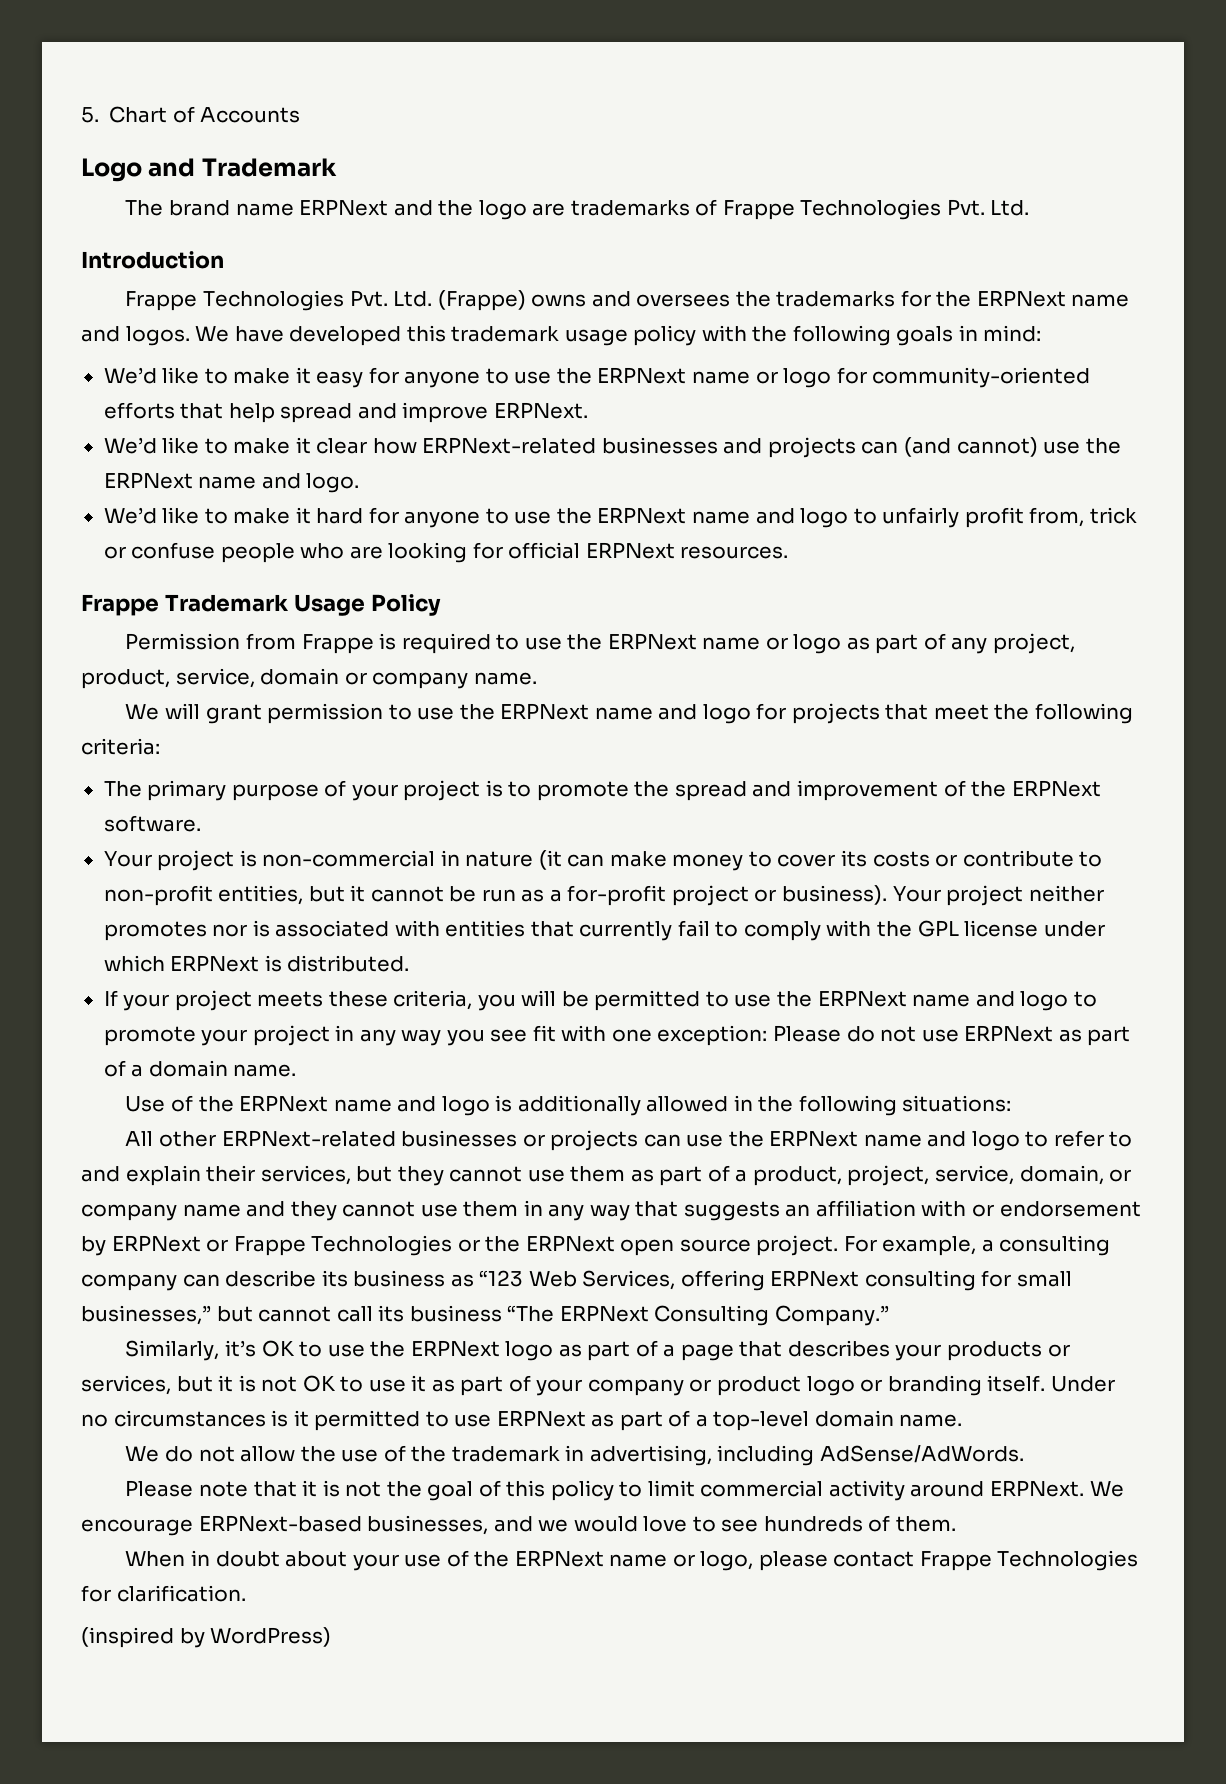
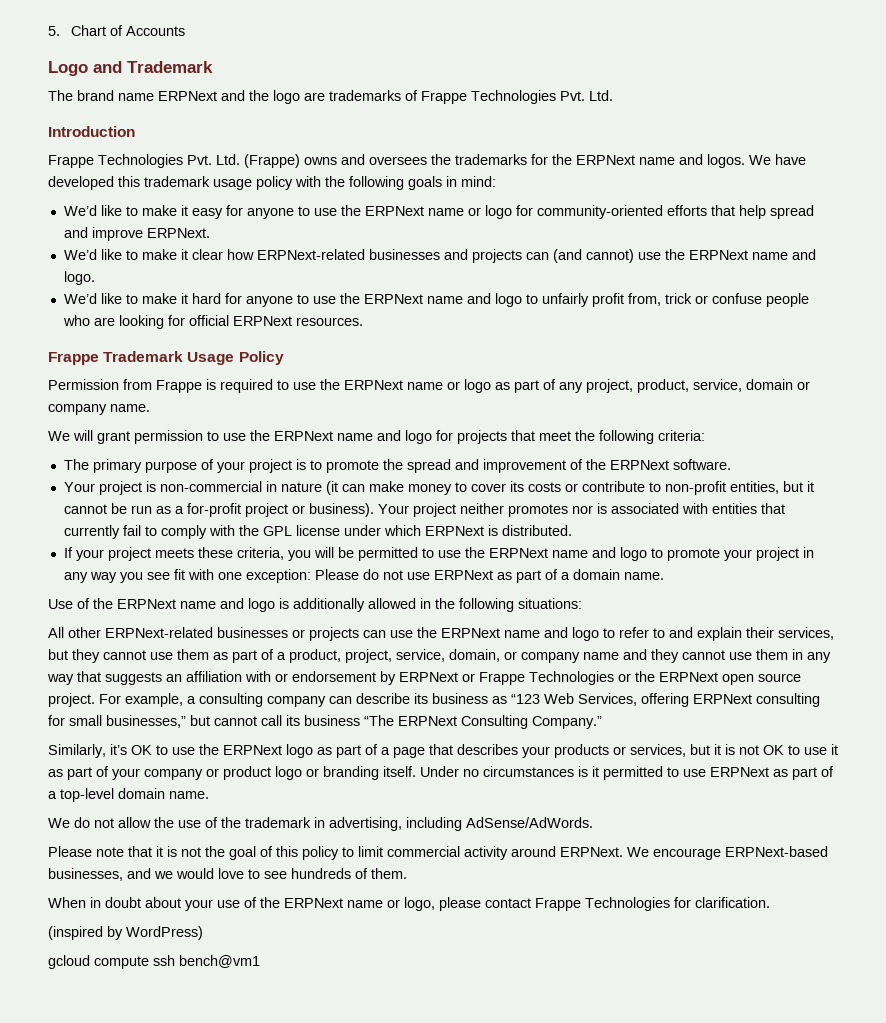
(332, 1637) none -> [48,955,260,969] // gcloud compute ssh bench@vm1

